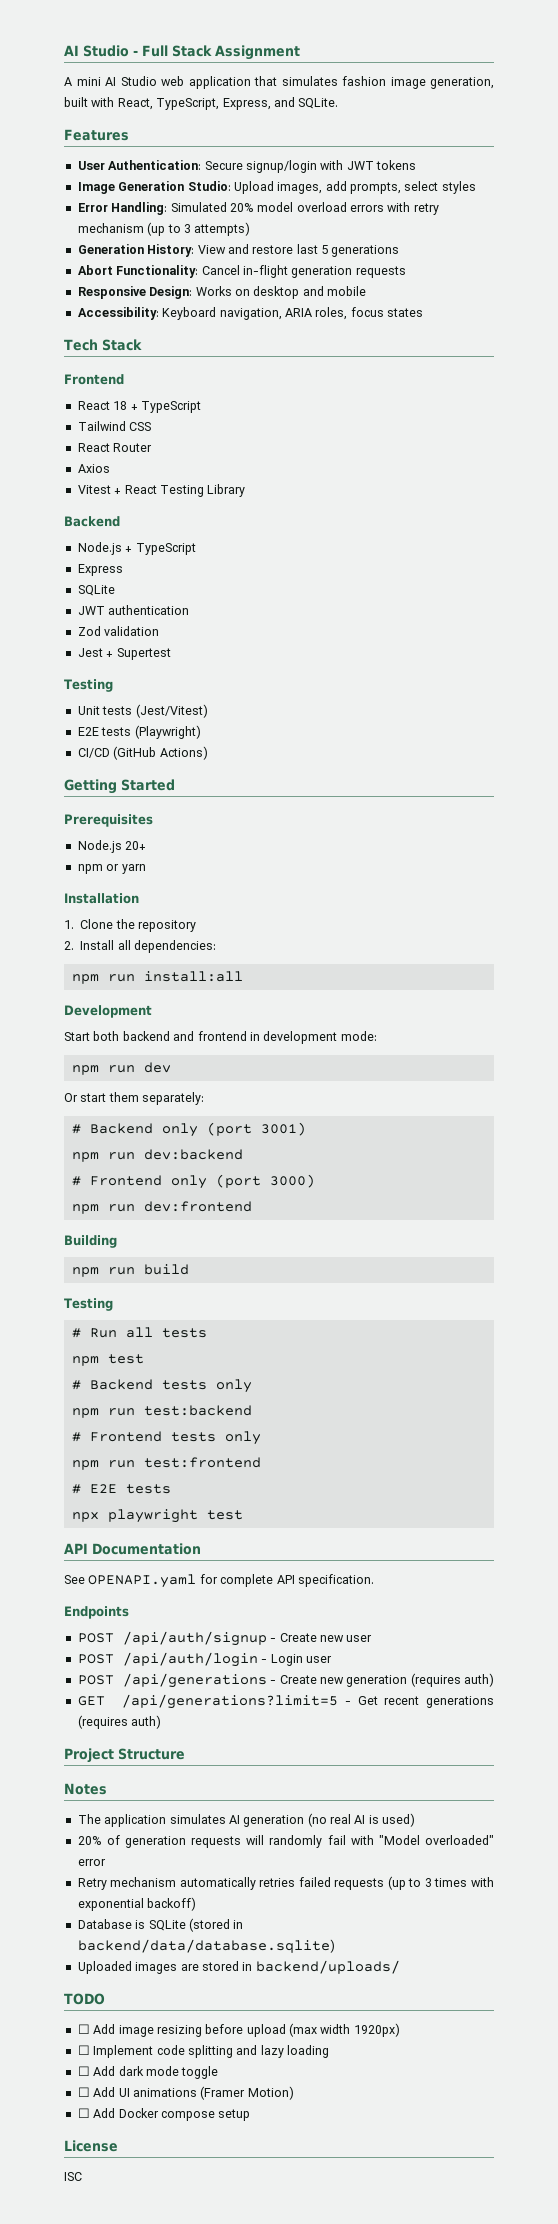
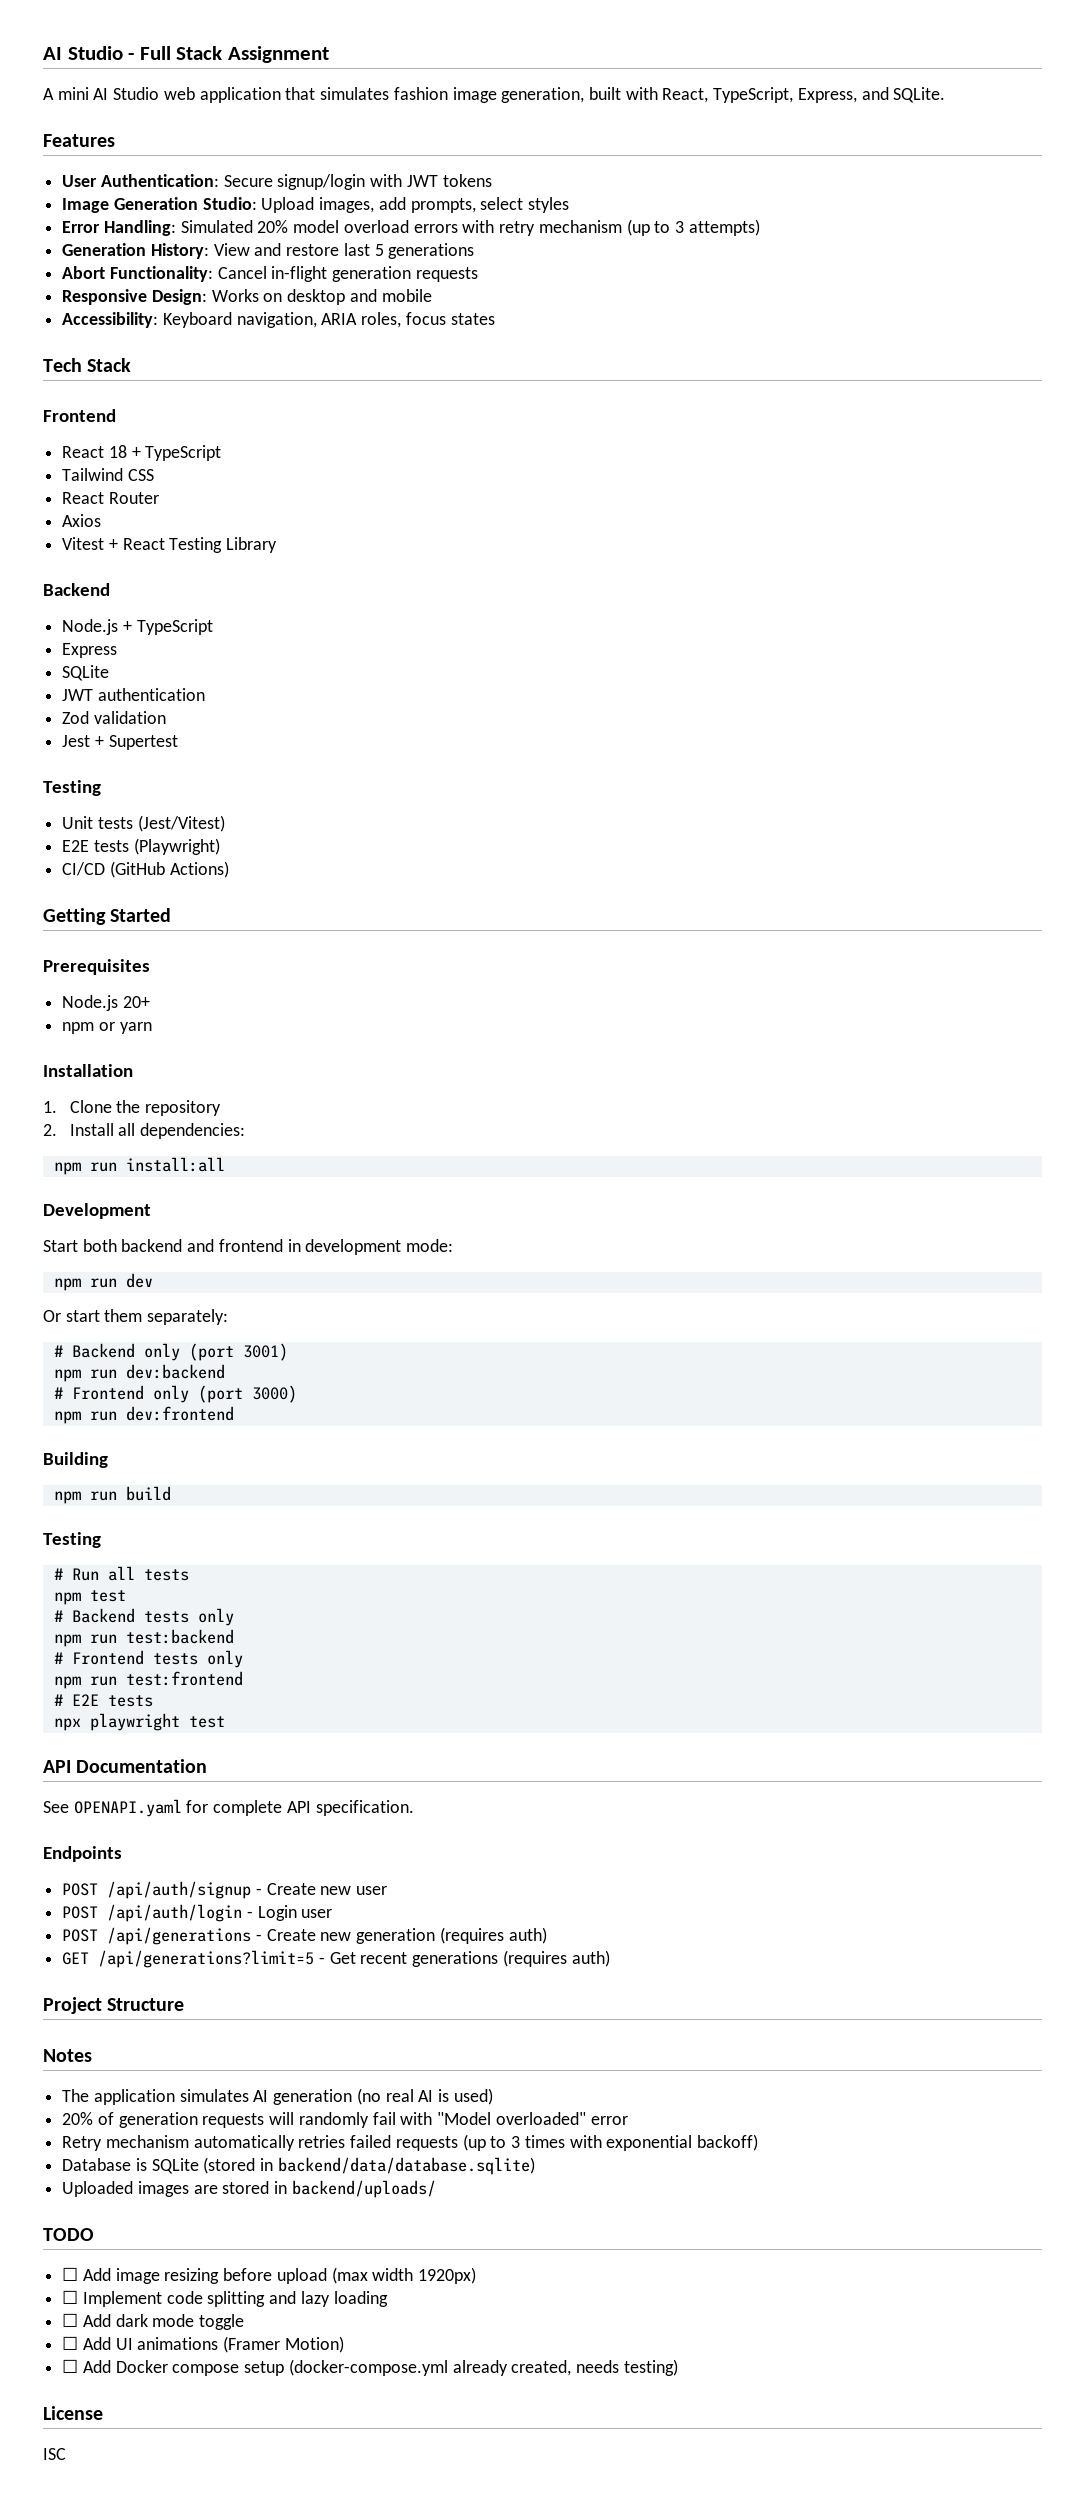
(251, 2115) none -> [288,2359,678,2376] (docker-compose.yml already created, needs testing)

